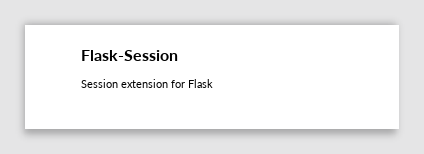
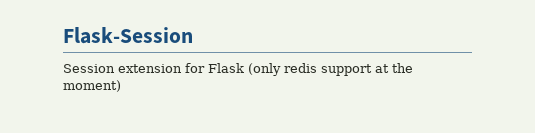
(213, 83) none -> [248,63,413,76] [63,80,121,92] (only redis support at the moment)

